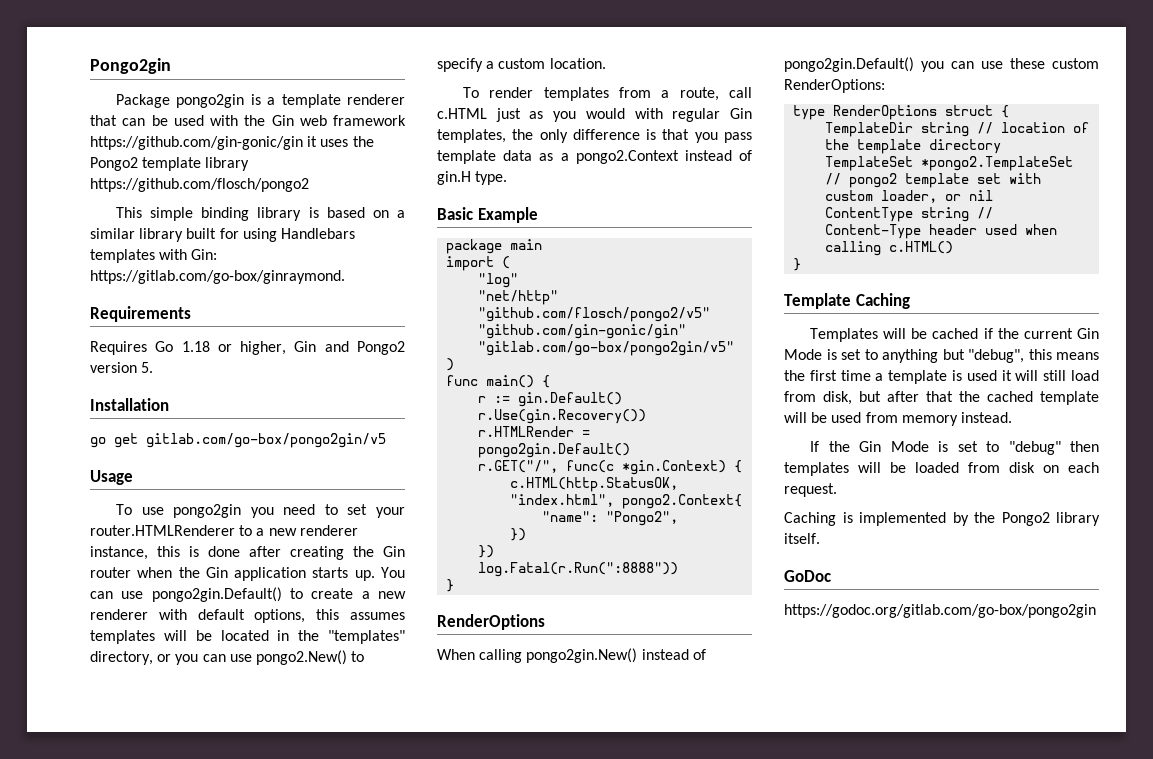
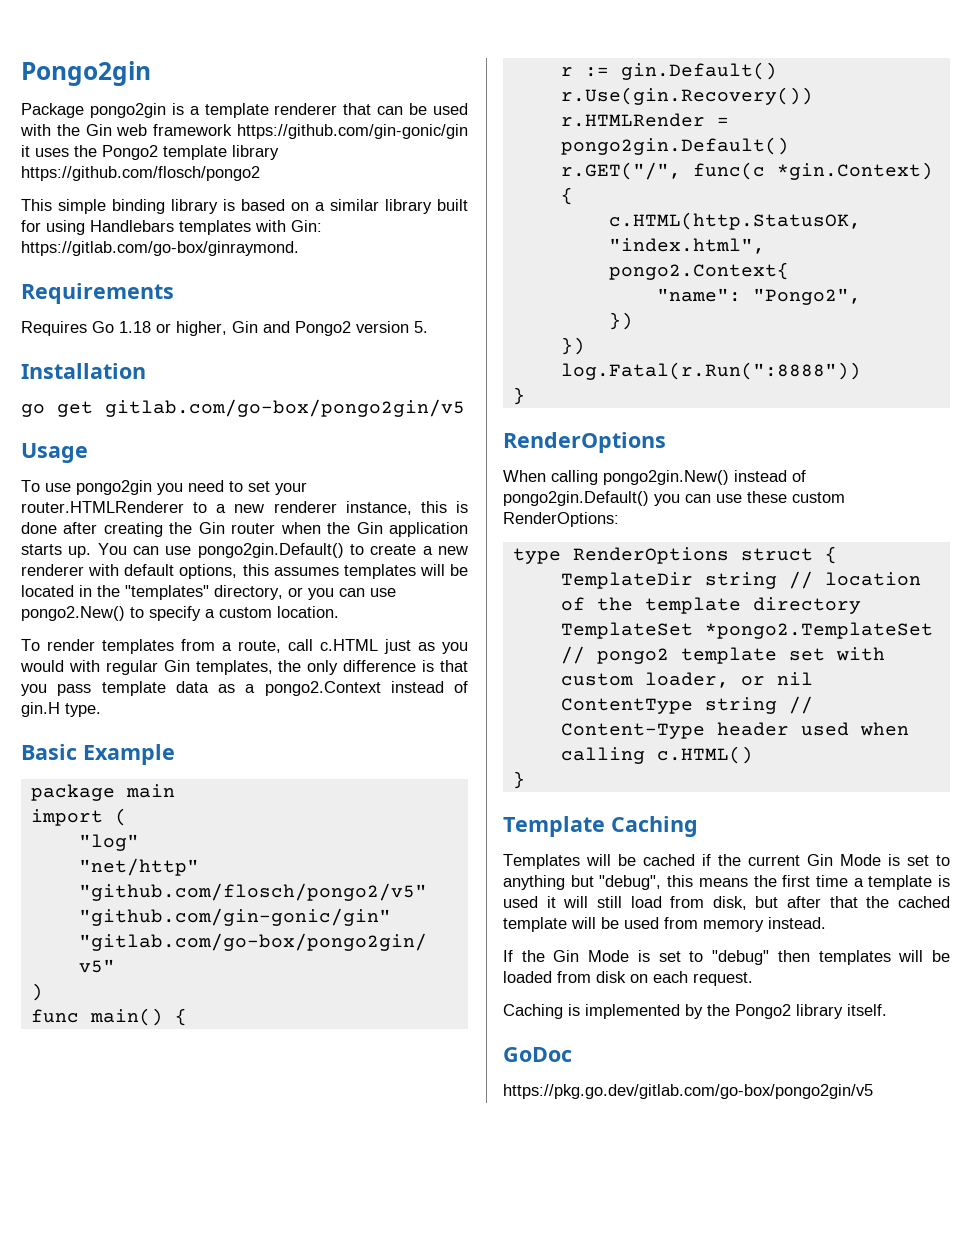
[784,604,1096,618] https://godoc.org/gitlab.com/go-box/pongo2gin -> [503,1084,873,1099] https://pkg.go.dev/gitlab.com/go-box/pongo2gin/v5

